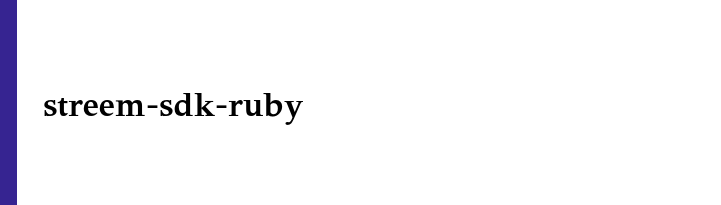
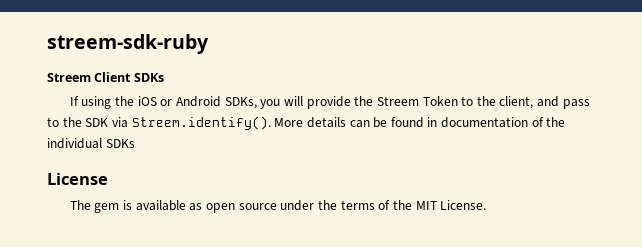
(303, 109) none -> [47,72,164,82] [69,96,590,109] [47,116,566,130] [47,138,135,149] [47,173,108,185] [69,200,487,213] // Streem Client SDKs // If using the iOS or Android SDKs, you will provide the Streem Token to the client, and pass to the SDK via Streem.identify(). More details can be found in documentation of the individual SDKs // License // The gem is available as open source under the terms of the MIT License.

